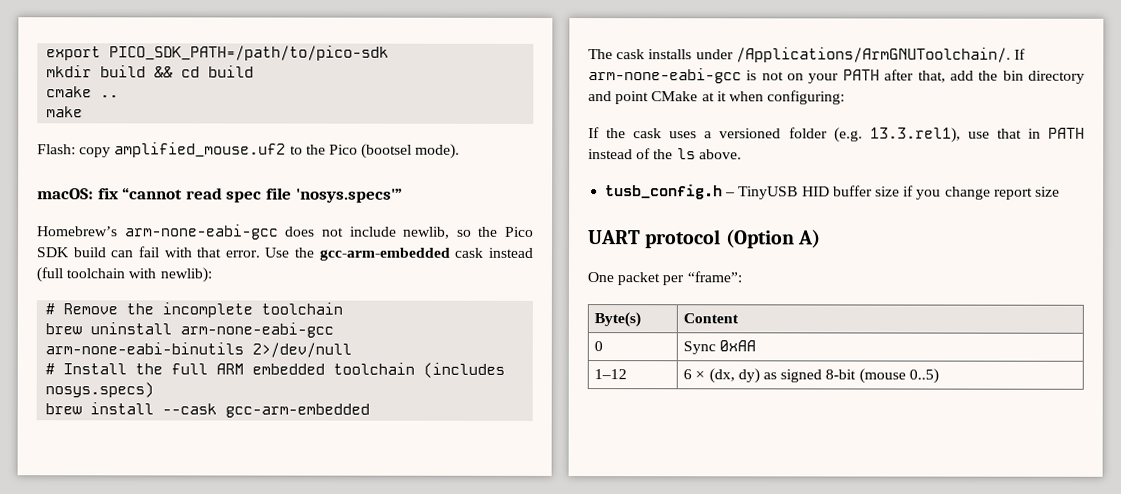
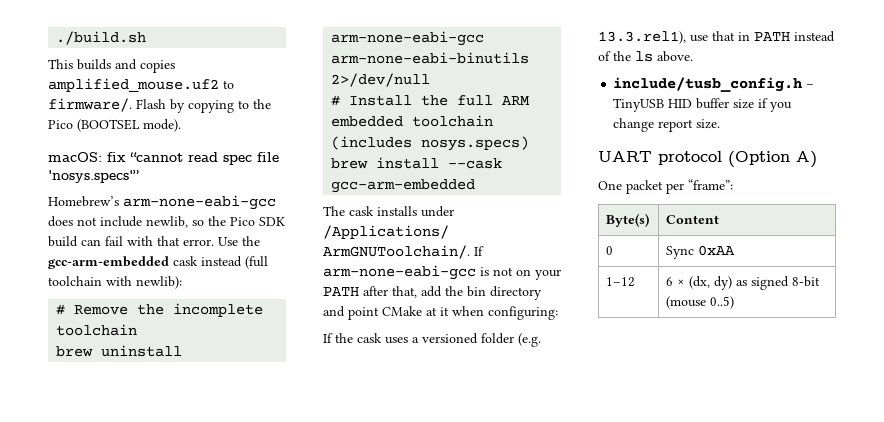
[46,45,390,61] [46,65,255,78] [46,86,120,98] [46,106,84,118] [37,142,287,158] export PICO_SDK_PATH=/path/to/pico-sdk // mkdir build && cd build // cmake .. // make // Flash: copy amplified_mouse.uf2 -> [56,31,147,45] [48,59,175,73] [48,78,234,92] [48,98,234,113] ./build.sh // This builds and copies amplified_mouse.uf2 to firmware/. Flash by copying
[361,143,413,159] (bootsel -> [77,119,140,132] (BOOTSEL
[605,184,724,200] tusb_config.h -> [613,77,803,92] include/tusb_config.h
[1034,186,1060,197] size -> [696,119,721,129] size.

